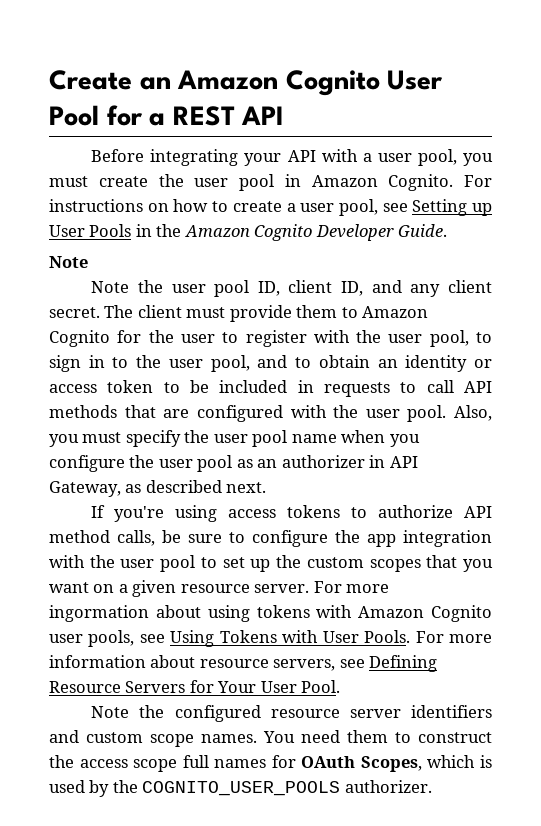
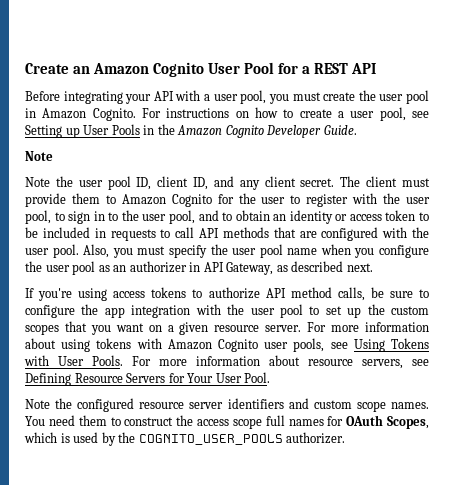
[49,605,149,622] ingormation -> [365,322,430,332] information

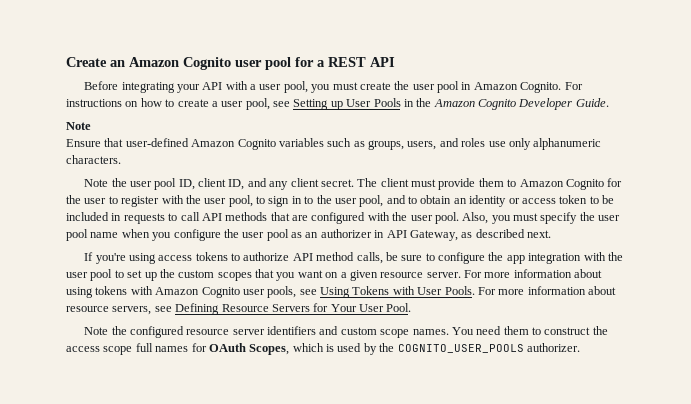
[208,62,275,74] User Pool -> [235,57,291,70] user pool
(53, 156) none -> [66,138,602,150] [66,155,121,164] // Ensure that user-defined Amazon Cognito variables such as groups, users, and roles use only alphanumeric characters.

